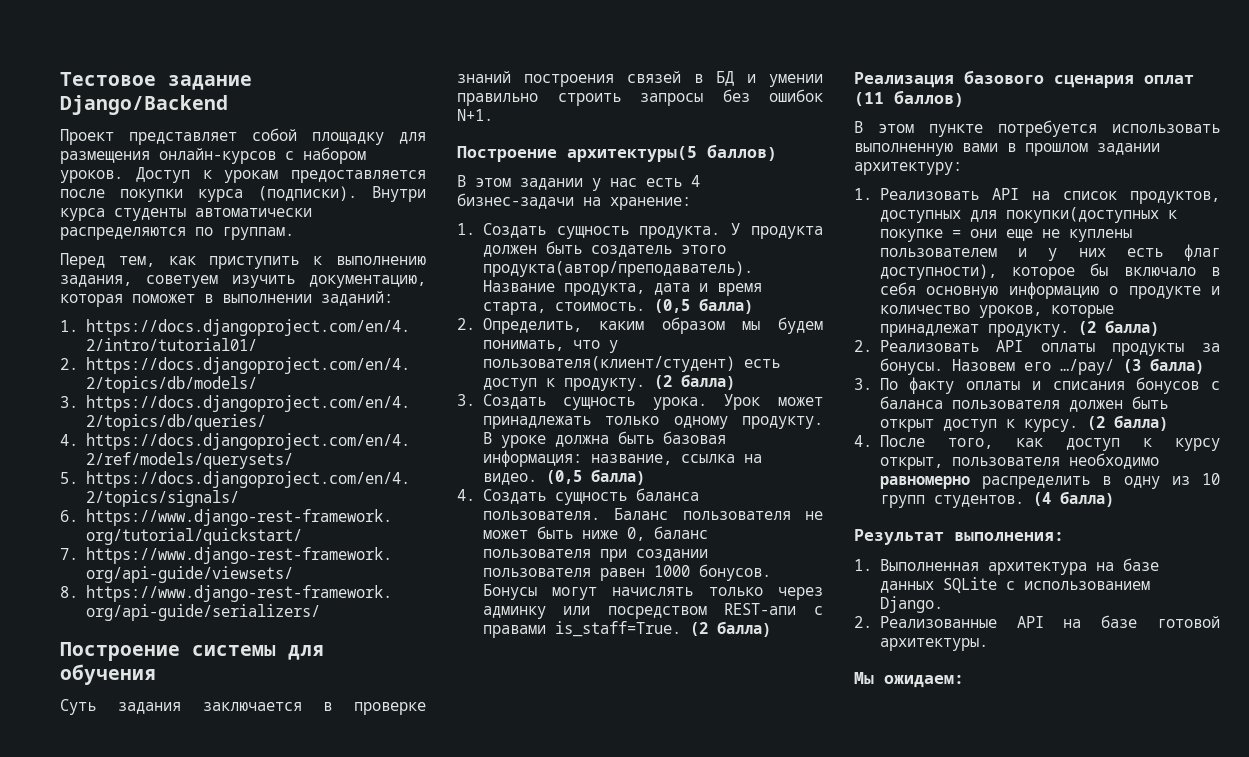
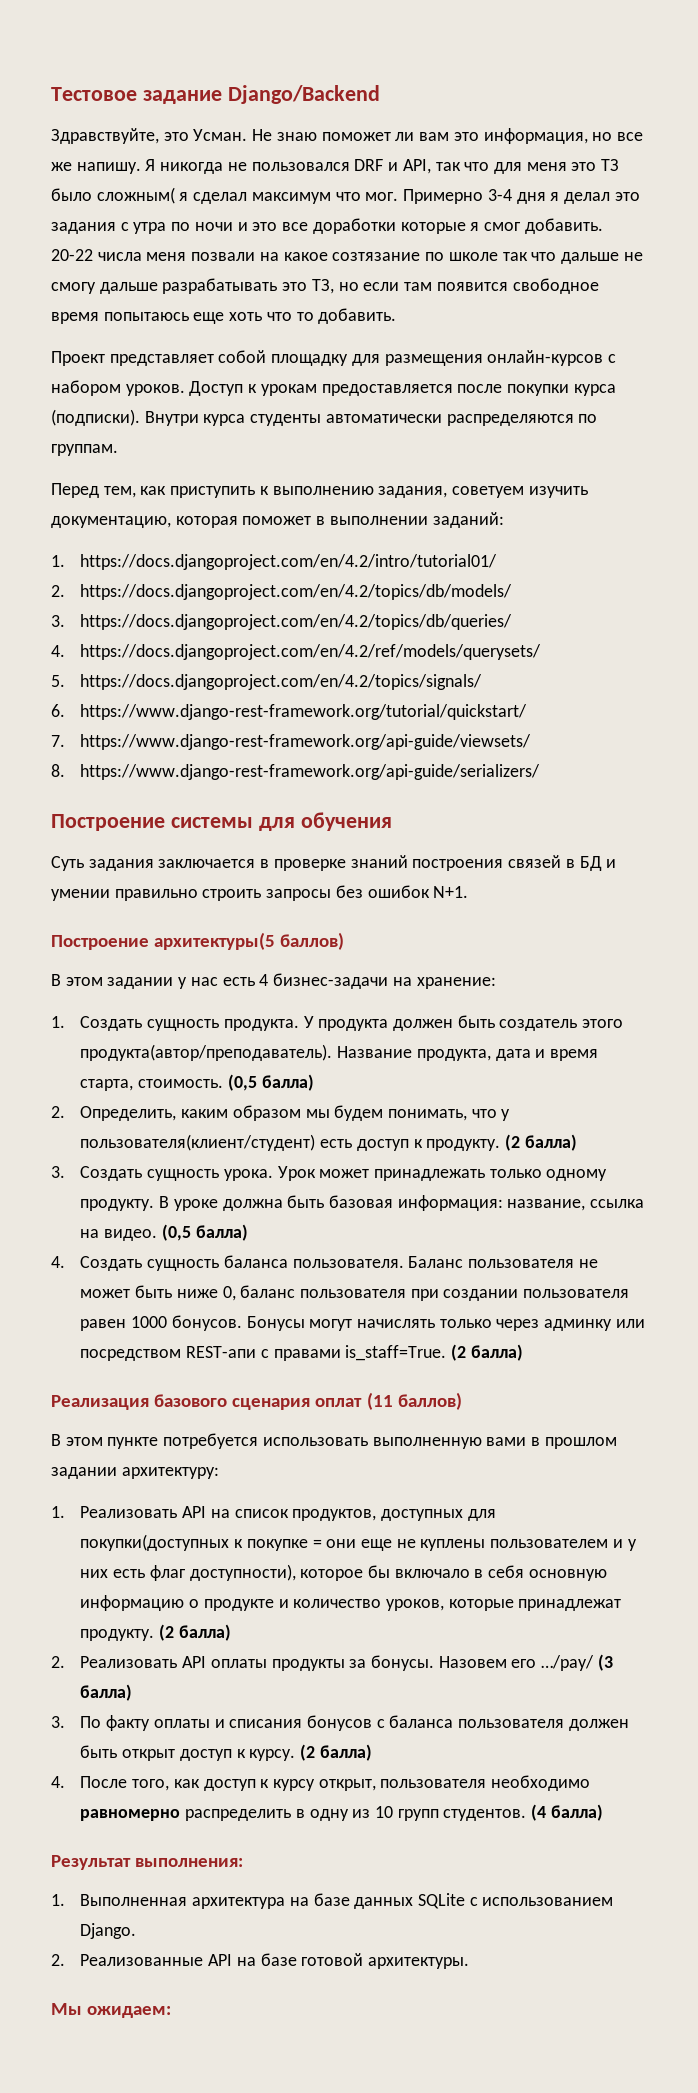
(228, 105) none -> [51,128,643,144] [51,159,620,174] [51,187,640,204] [51,218,603,234] [51,249,643,264] [51,278,599,294] [51,308,397,324] // Здравствуйте, это Усман. Не знаю поможет ли вам это информация, но все же напишу. Я никогда не пользовался DRF и API, так что для меня это ТЗ было сложным( я сделал максимум что мог. Примерно 3-4 дня я делал это задания с утра по ночи и это все доработки которые я смог добавить. 20-22 числа меня позвали на какое созтязание по школе так что дальше не смогу дальше разрабатывать это ТЗ, но если там появится свободное время попытаюсь еще хоть что то добавить.

